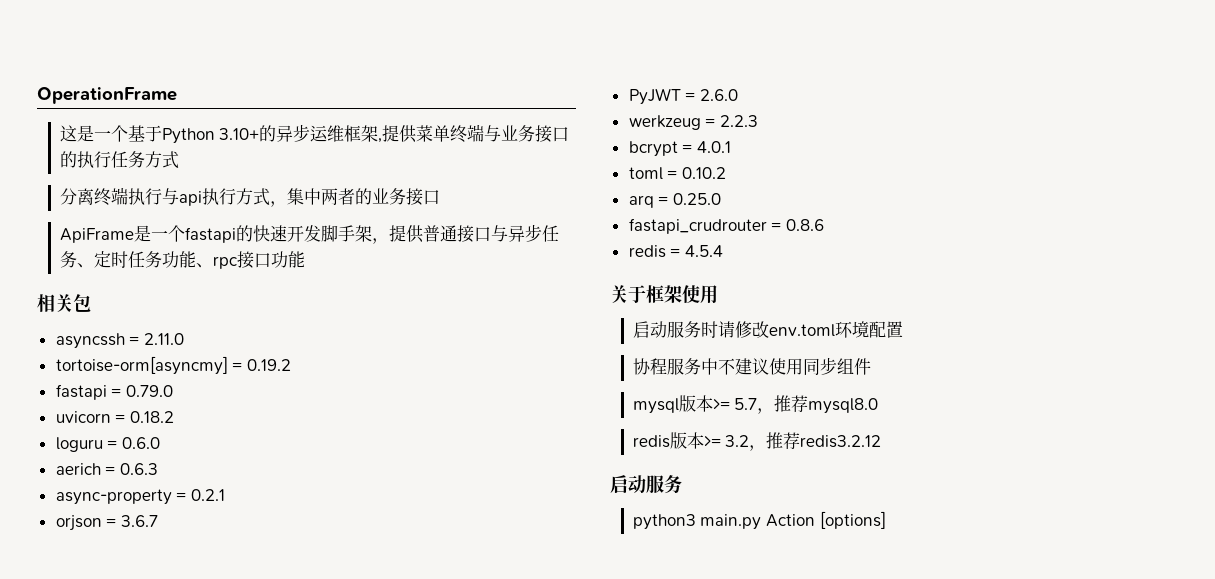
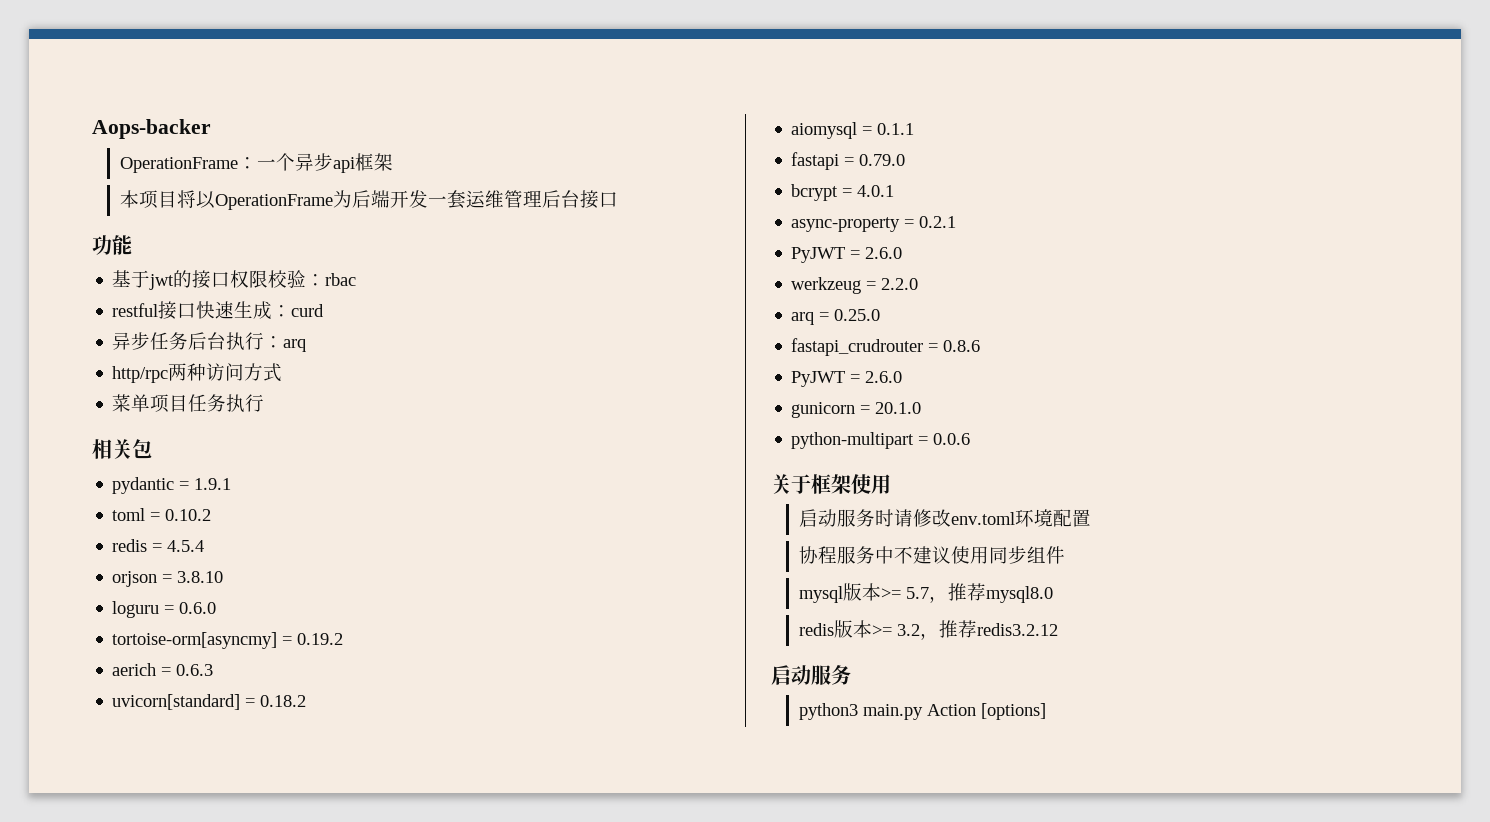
[37,87,177,104] [59,124,570,144] [59,151,179,169] [59,187,440,207] [59,224,559,244] [59,251,305,269] [37,294,91,313] [55,333,184,349] [55,356,291,375] [55,384,173,400] [55,411,174,423] [55,437,160,452] [55,463,158,475] OperationFrame // 这是一个基于Python 3.10+的异步运维框架,提供菜单终端与业务接口的执行任务方式 // 分离终端执行与api执行方式，集中两者的业务接口 // ApiFrame是一个fastapi的快速开发脚手架，提供普通接口与异步任务、定时任务功能、rpc接口功能 // 相关包 // asyncssh = 2.11.0 // tortoise-orm[asyncmy] = 0.19.2 // fastapi = 0.79.0 // uvicorn = 0.18.2 // loguru = 0.6.0 // aerich = 0.6.3 -> [92,119,211,139] [120,153,394,173] [120,190,619,210] [92,235,132,255] [112,270,357,290] [112,301,325,320] [112,332,307,352] [112,363,283,383] [112,394,265,413] [92,439,152,459] [112,477,232,494] [112,508,212,521] [112,539,205,552] [112,571,224,587] [112,601,217,618] [112,632,344,649] [112,663,214,676] [112,694,307,710] [791,122,915,139] [791,152,906,170] [791,184,895,201] Aops-backer // OperationFrame：一个异步api框架 // 本项目将以OperationFrame为后端开发一套运维管理后台接口 // 功能 // 基于jwt的接口权限校验：rbac // restful接口快速生成：curd // 异步任务后台执行：arq // http/rpc两种访问方式 // 菜单项目任务执行 // 相关包 // pydantic = 1.9.1 // toml = 0.10.2 // redis = 4.5.4 // orjson = 3.8.10 // loguru = 0.6.0 // tortoise-orm[asyncmy] = 0.19.2 // aerich = 0.6.3 // uvicorn[standard] = 0.18.2 // aiomysql = 0.1.1 // fastapi = 0.79.0 // bcrypt = 4.0.1
[55,515,158,531] // orjson = 3.6.7 -> (957, 222) none
[719,115,758,127] [628,141,731,157] [628,167,726,180] 2.2.3 // bcrypt = 4.0.1 // toml = 0.10.2 -> [881,278,919,290] 2.2.0
[628,245,723,258] redis = 4.5.4 -> [791,371,903,387] [791,402,922,418] [791,432,971,449] PyJWT = 2.6.0 // gunicorn = 20.1.0 // python-multipart = 0.0.6

